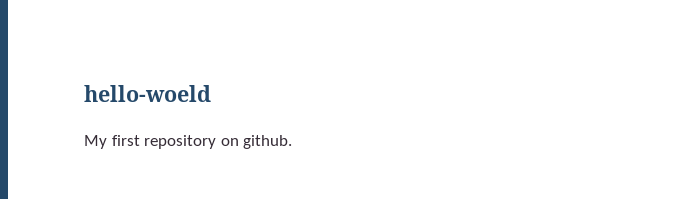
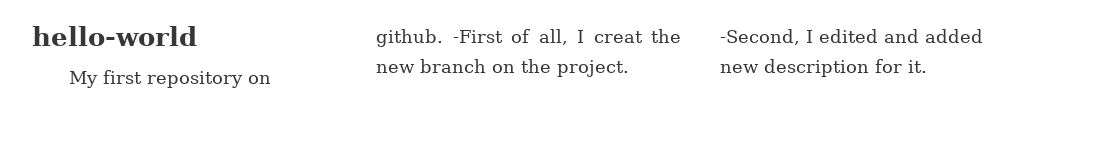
[84,85,211,102] hello-woeld -> [32,26,197,46] hello-world
(293, 142) none -> [452,29,681,45] [376,59,629,77] [720,29,983,45] [720,59,927,77] -First of all, I creat the new branch on the project. -Second, I edited and added new description for it.

